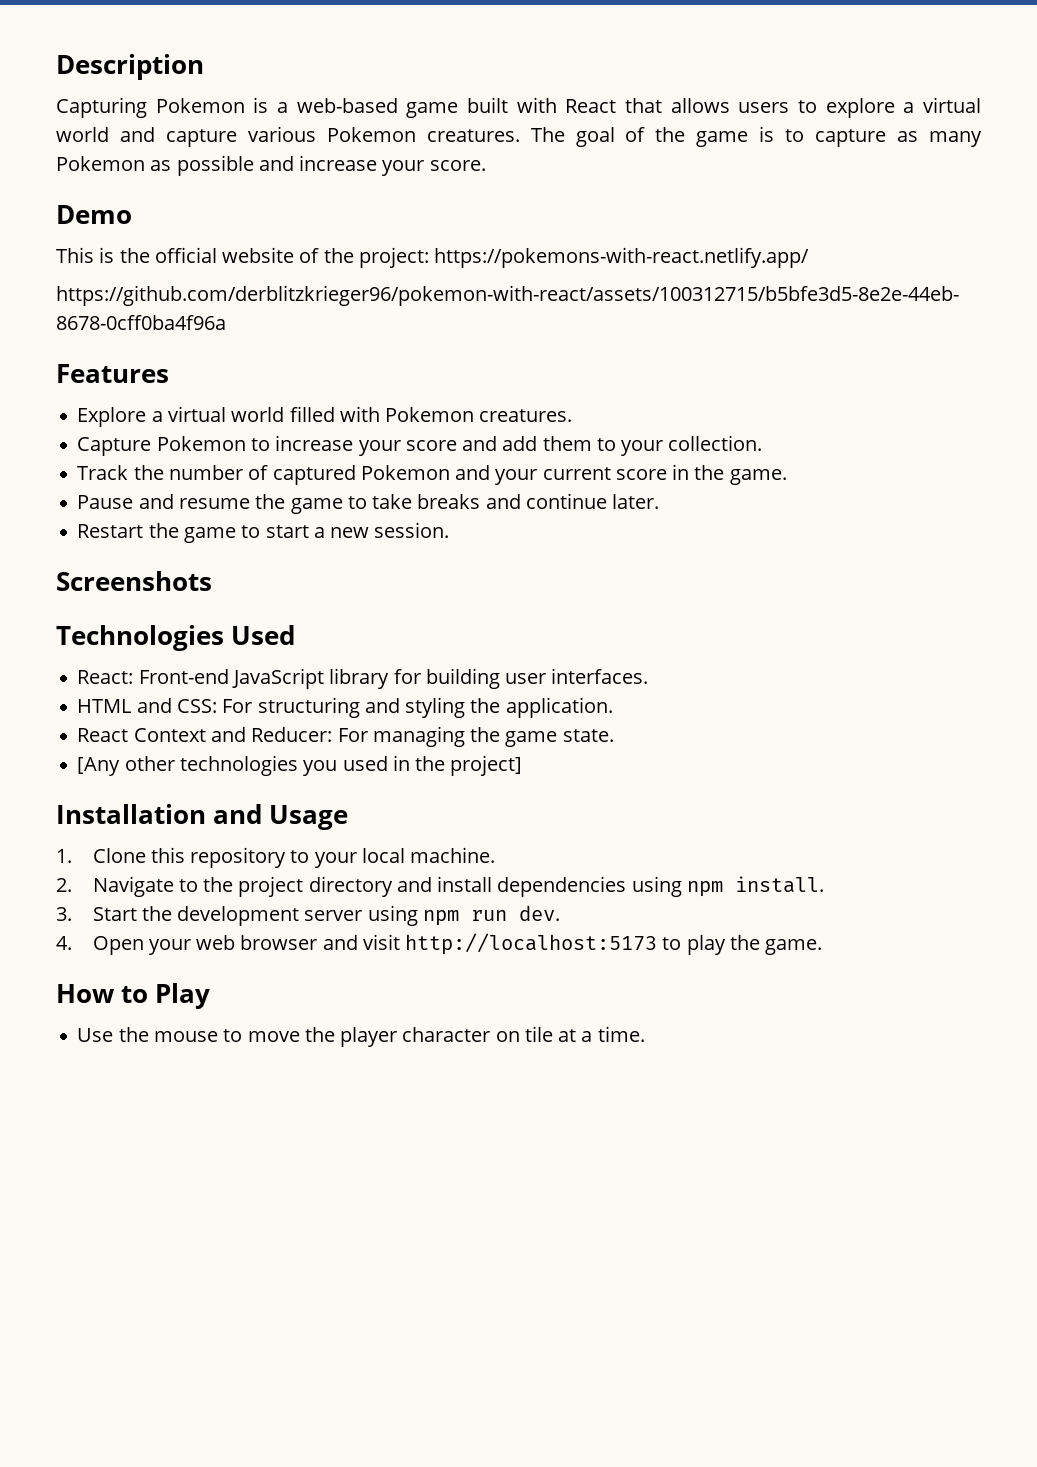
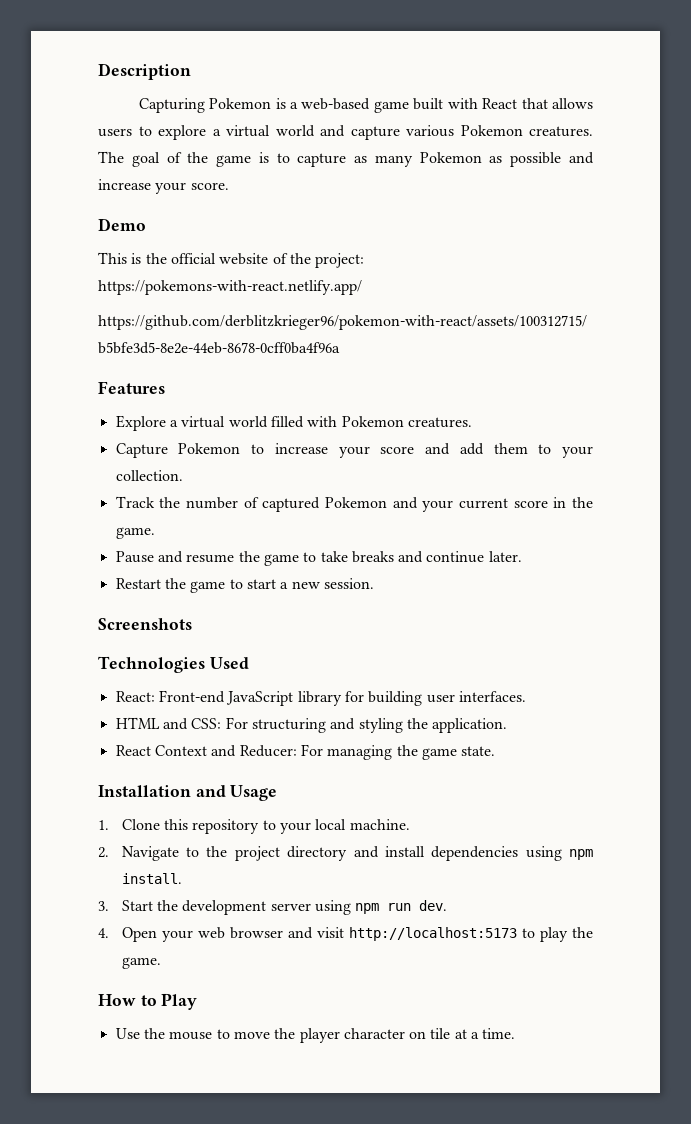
[77,755,523,776] // [Any other technologies you used in the project] -> (496, 751) none

